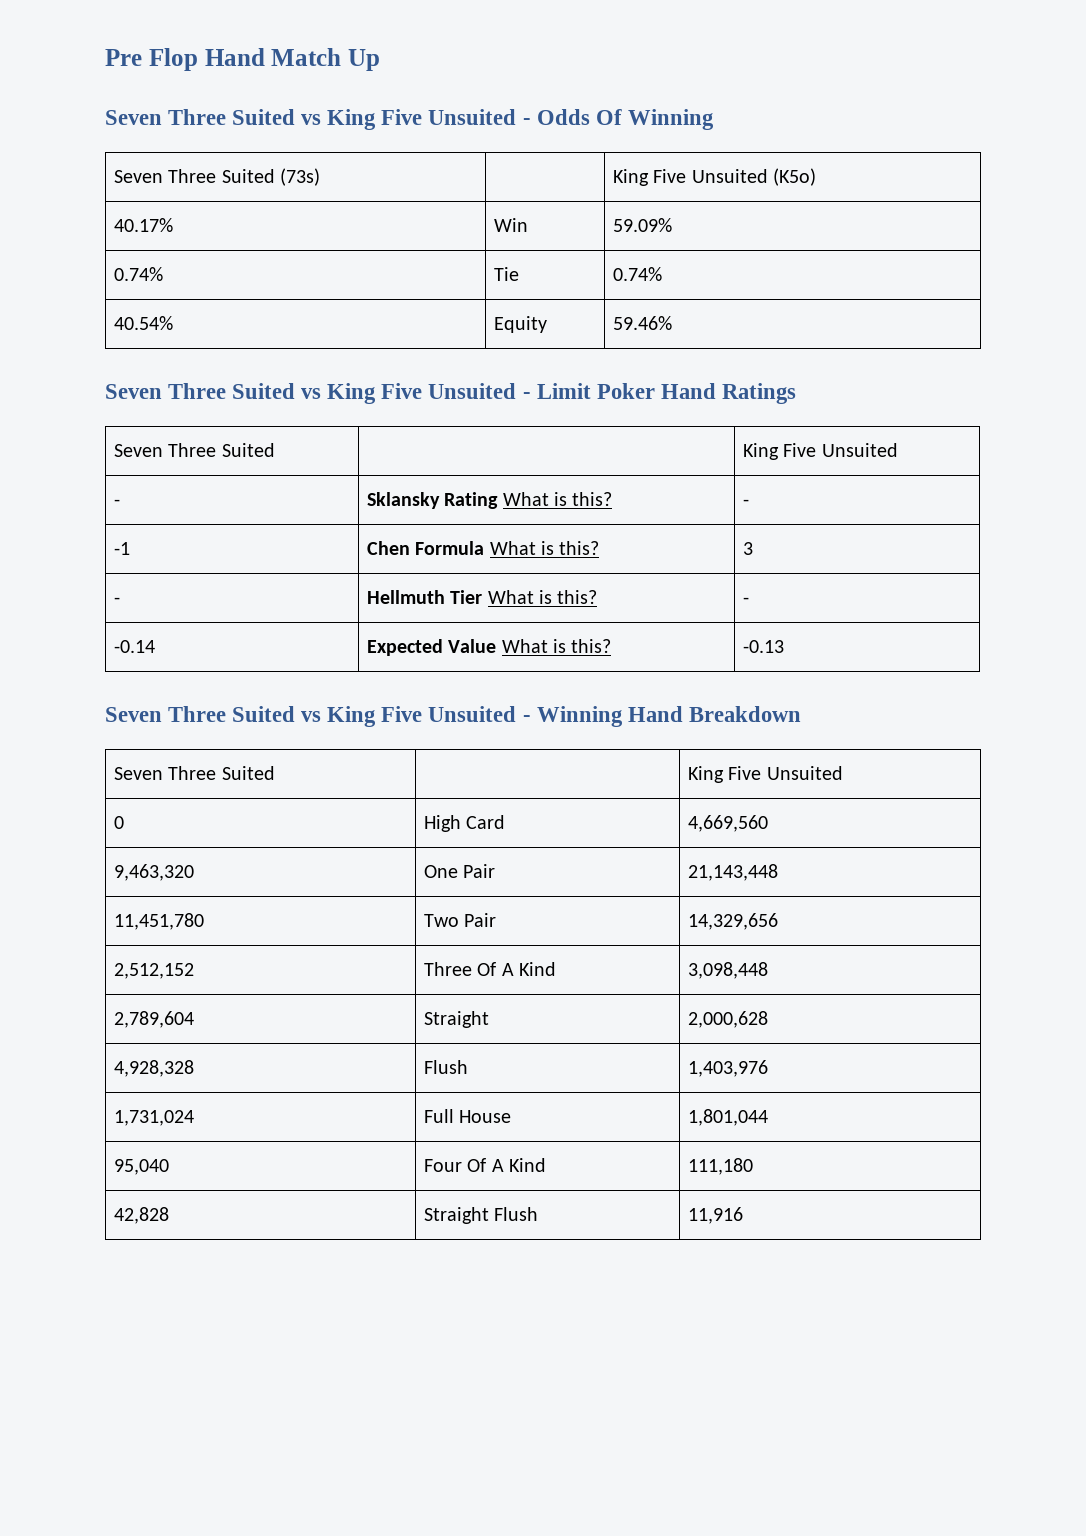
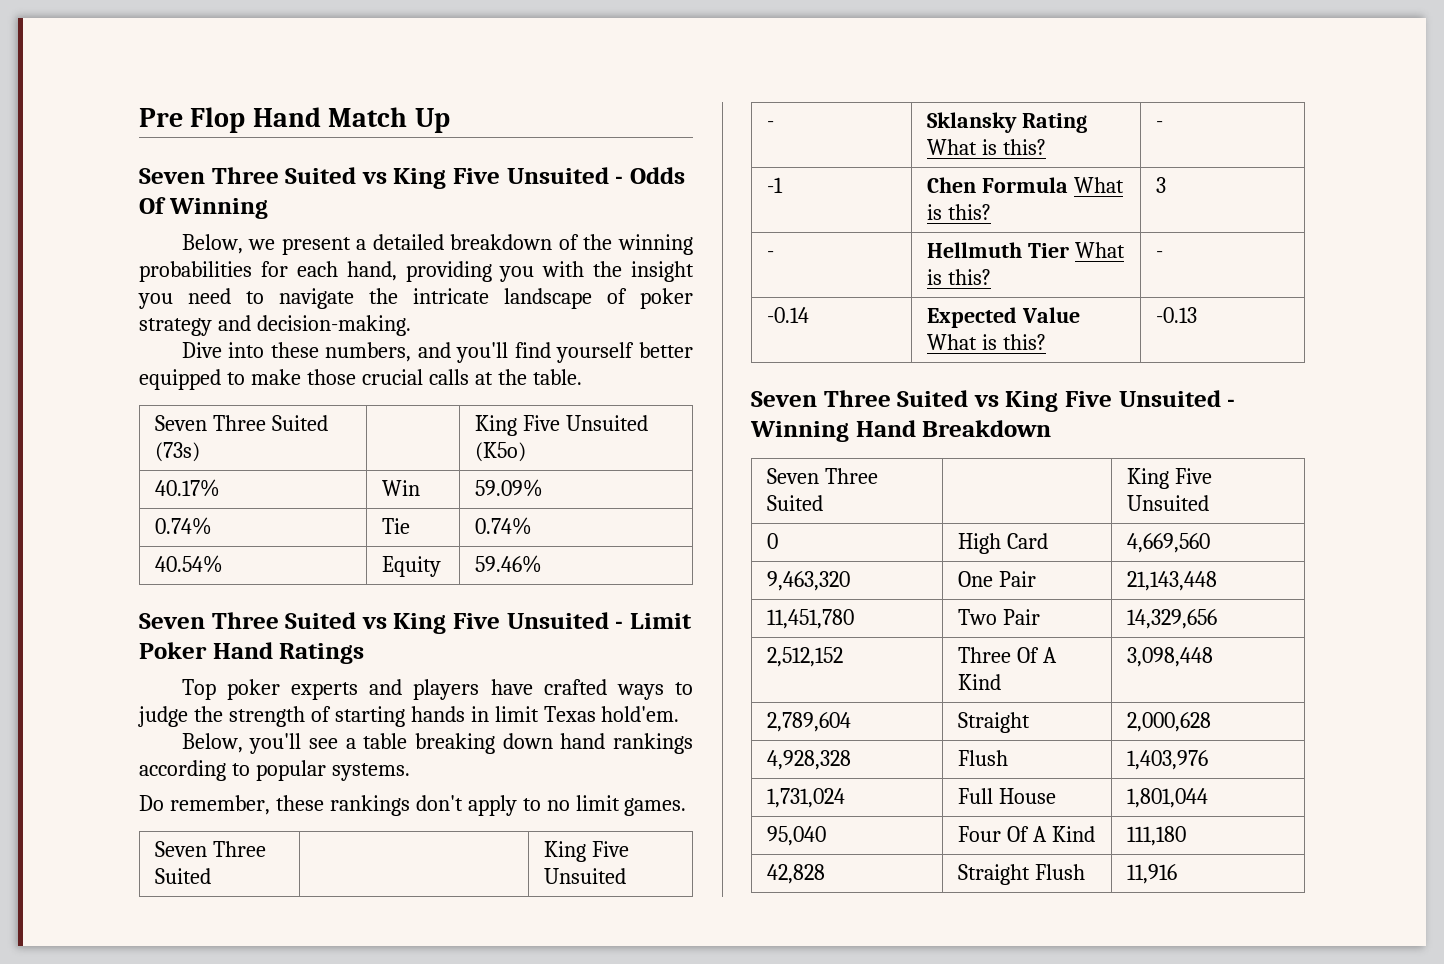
(714, 119) none -> [181,234,694,255] [139,261,694,282] [138,288,693,309] [139,315,411,336] [181,342,694,363] [139,369,582,390] // Below, we present a detailed breakdown of the winning probabilities for each hand, providing you with the insight you need to navigate the intricate landscape of poker strategy and decision-making. // Dive into these numbers, and you'll find yourself better equipped to make those crucial calls at the table.
(796, 393) none -> [181,679,694,700] [138,706,680,727] [181,733,694,754] [139,760,410,781] [139,795,687,816] // Top poker experts and players have crafted ways to judge the strength of starting hands in limit Texas hold'em. // Below, you'll see a table breaking down hand rankings according to popular systems. // Do remember, these rankings don't apply to no limit games.

